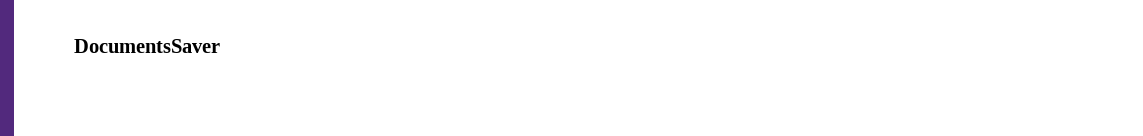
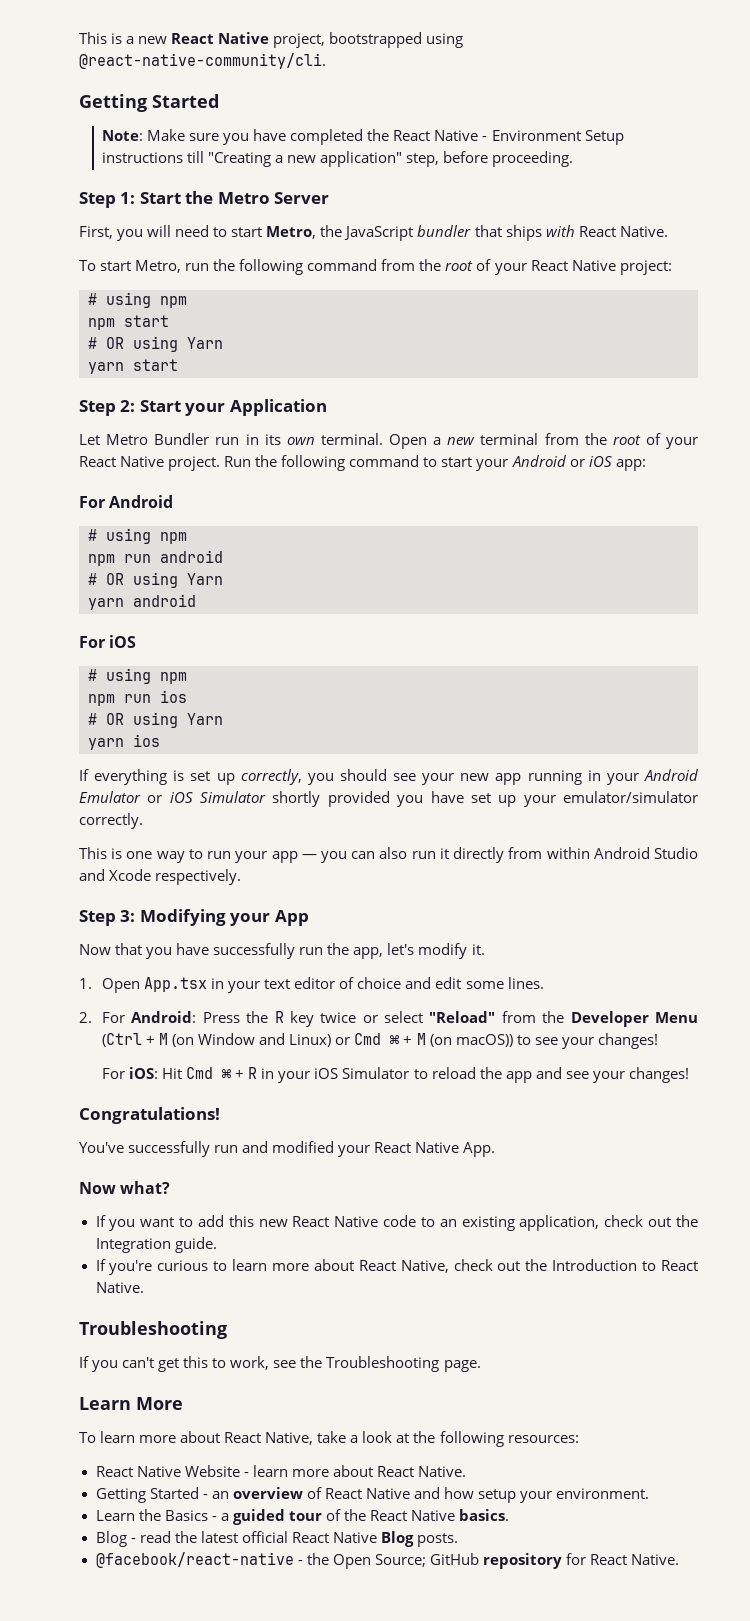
[74,39,220,53] DocumentsSaver -> [79,32,464,48] [79,53,326,69] [79,94,219,112] [102,129,624,145] [102,151,574,167] [79,191,330,208] [79,225,668,241] [79,259,672,275] [88,292,187,308] [88,315,169,330] [88,336,223,352] [88,359,178,374] [79,399,327,416] [79,433,698,449] [79,455,646,471] [79,495,174,508] [88,528,187,544] [88,550,223,566] [88,572,223,588] [88,594,196,610] [79,635,137,648] [88,668,187,684] [88,690,187,706] [88,712,223,728] [88,734,160,750] [79,769,698,785] [79,791,699,807] [79,813,143,829] [79,847,698,863] [79,869,242,885] [79,909,309,926] [79,943,485,959] [79,977,544,993] [79,1011,698,1027] [102,1033,658,1049] [102,1067,689,1083] [79,1107,220,1124] [79,1141,496,1157] [79,1181,171,1194] [95,1215,698,1231] [95,1237,217,1253] [95,1259,699,1275] [95,1282,144,1293] [79,1321,227,1339] [79,1356,481,1372] [79,1397,183,1410] [79,1431,579,1447] [95,1465,466,1477] [95,1487,650,1503] [95,1509,510,1525] [95,1531,458,1547] [95,1552,679,1569] This is a new React Native project, bootstrapped using @react-native-community/cli. // Getting Started // Note: Make sure you have completed the React Native - Environment Setup instructions till "Creating a new application" step, before proceeding. // Step 1: Start the Metro Server // First, you will need to start Metro, the JavaScript bundler that ships with React Native. // To start Metro, run the following command from the root of your React Native project: // # using npm // npm start // # OR using Yarn // yarn start // Step 2: Start your Application // Let Metro Bundler run in its own terminal. Open a new terminal from the root of your React Native project. Run the following command to start your Android or iOS app: // For Android // # using npm // npm run android // # OR using Yarn // yarn android // For iOS // # using npm // npm run ios // # OR using Yarn // yarn ios // If everything is set up correctly, you should see your new app running in your Android Emulator or iOS Simulator shortly provided you have set up your emulator/simulator correctly. // This is one way to run your app — you can also run it directly from within Android Studio and Xcode respectively. // Step 3: Modifying your App // Now that you have successfully run the app, let's modify it. // 1. Open App.tsx in your text editor of choice and edit some lines. // 2. For Android: Press the R key twice or select "Reload" from the Developer Menu (Ctrl + M (on Window and Linux) or Cmd ⌘ + M (on macOS)) to see your changes! // For iOS: Hit Cmd ⌘ + R in your iOS Simulator to reload the app and see your changes! // Congratulations! // You've successfully run and modified your React Native App. // Now what? // If you want to add this new React Native code to an existing application, check out the Integration guide. // If you're curious to learn more about React Native, check out the Introduction to React Native. // Troubleshooting // If you can't get this to work, see the Troubleshooting page. // Learn More // To learn more about React Native, take a look at the following resources: // React Native Website - learn more about React Native. // Getting Started - an overview of React Native and how setup your environment. // Learn the Basics - a guided tour of the React Native basics. // Blog - read the latest official React Native Blog posts. // @facebook/react-native - the Open Source; GitHub repository for React Native.

